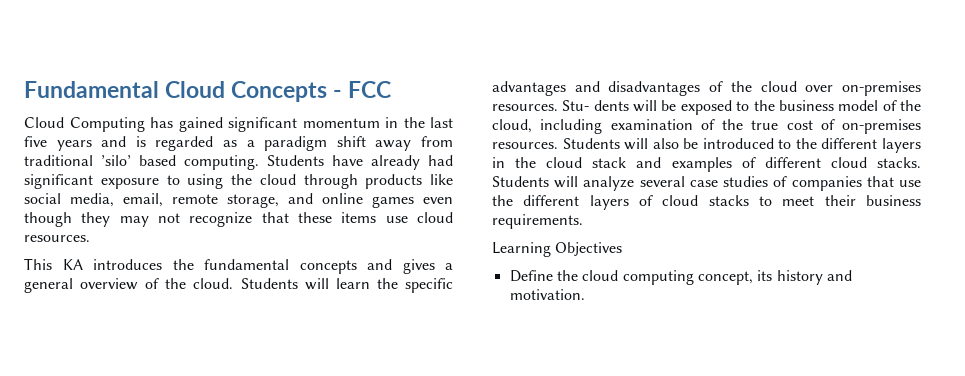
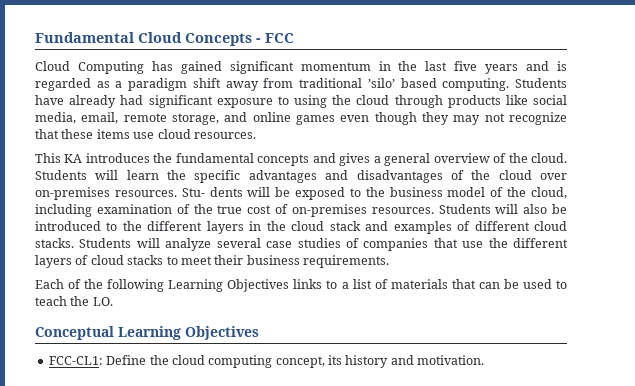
(583, 221) none -> [35,279,567,292] [35,296,113,306] [35,326,114,340] Each of the following Learning Objectives links to a list of materials that can be used to teach the LO. // Conceptual
(623, 249) none -> [48,356,103,365] FCC-CL1:

